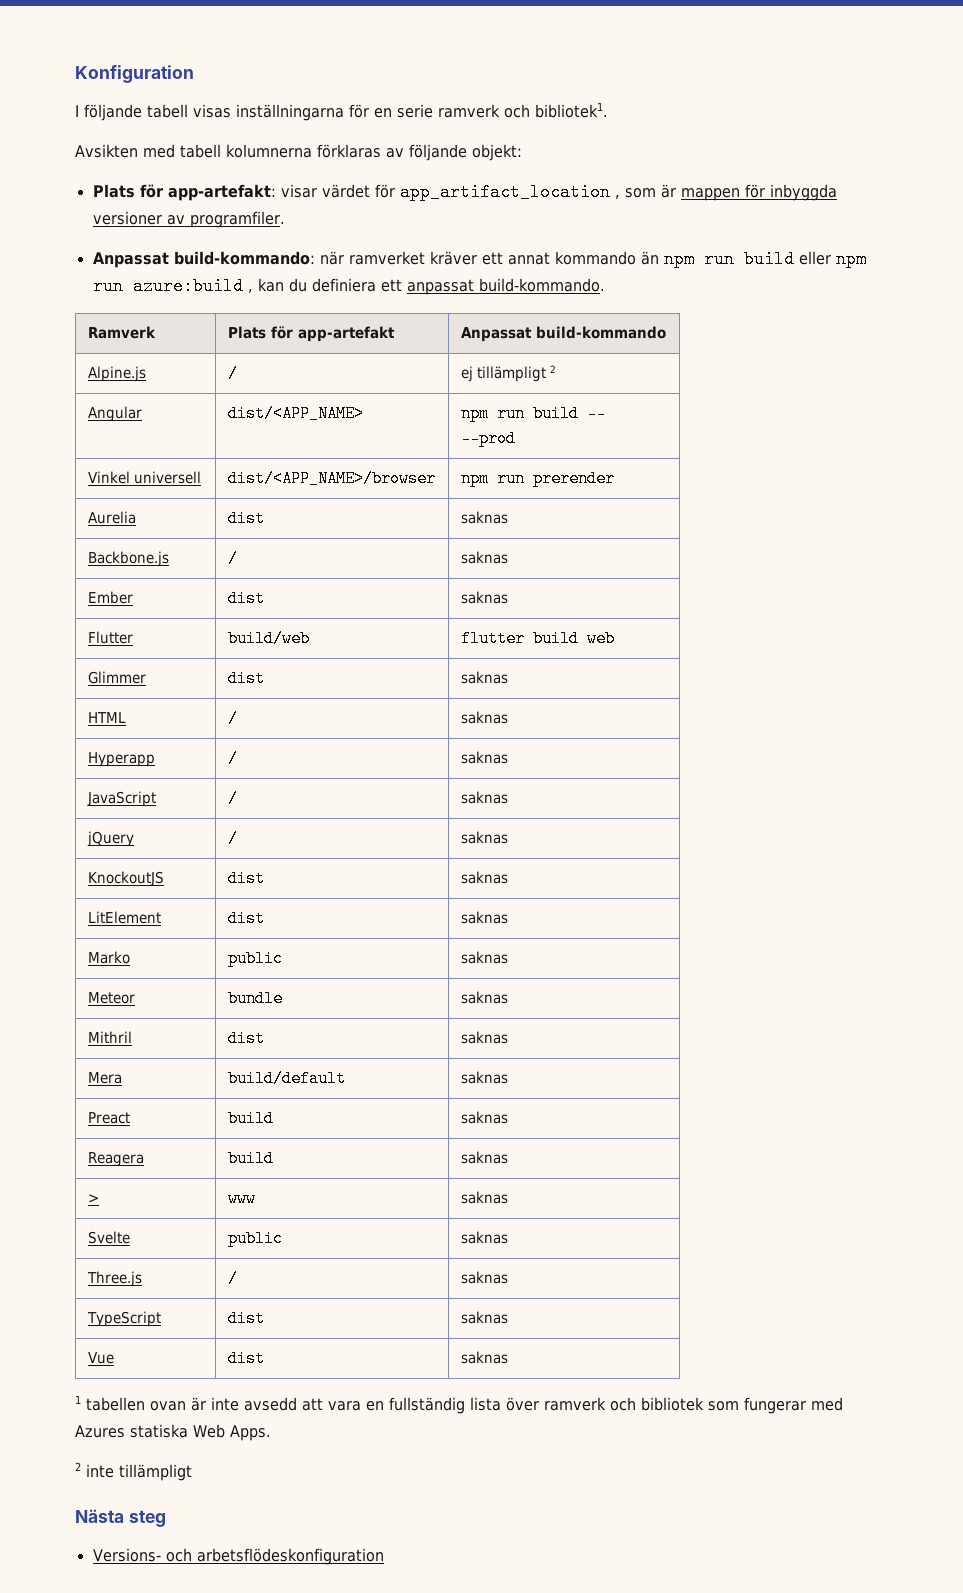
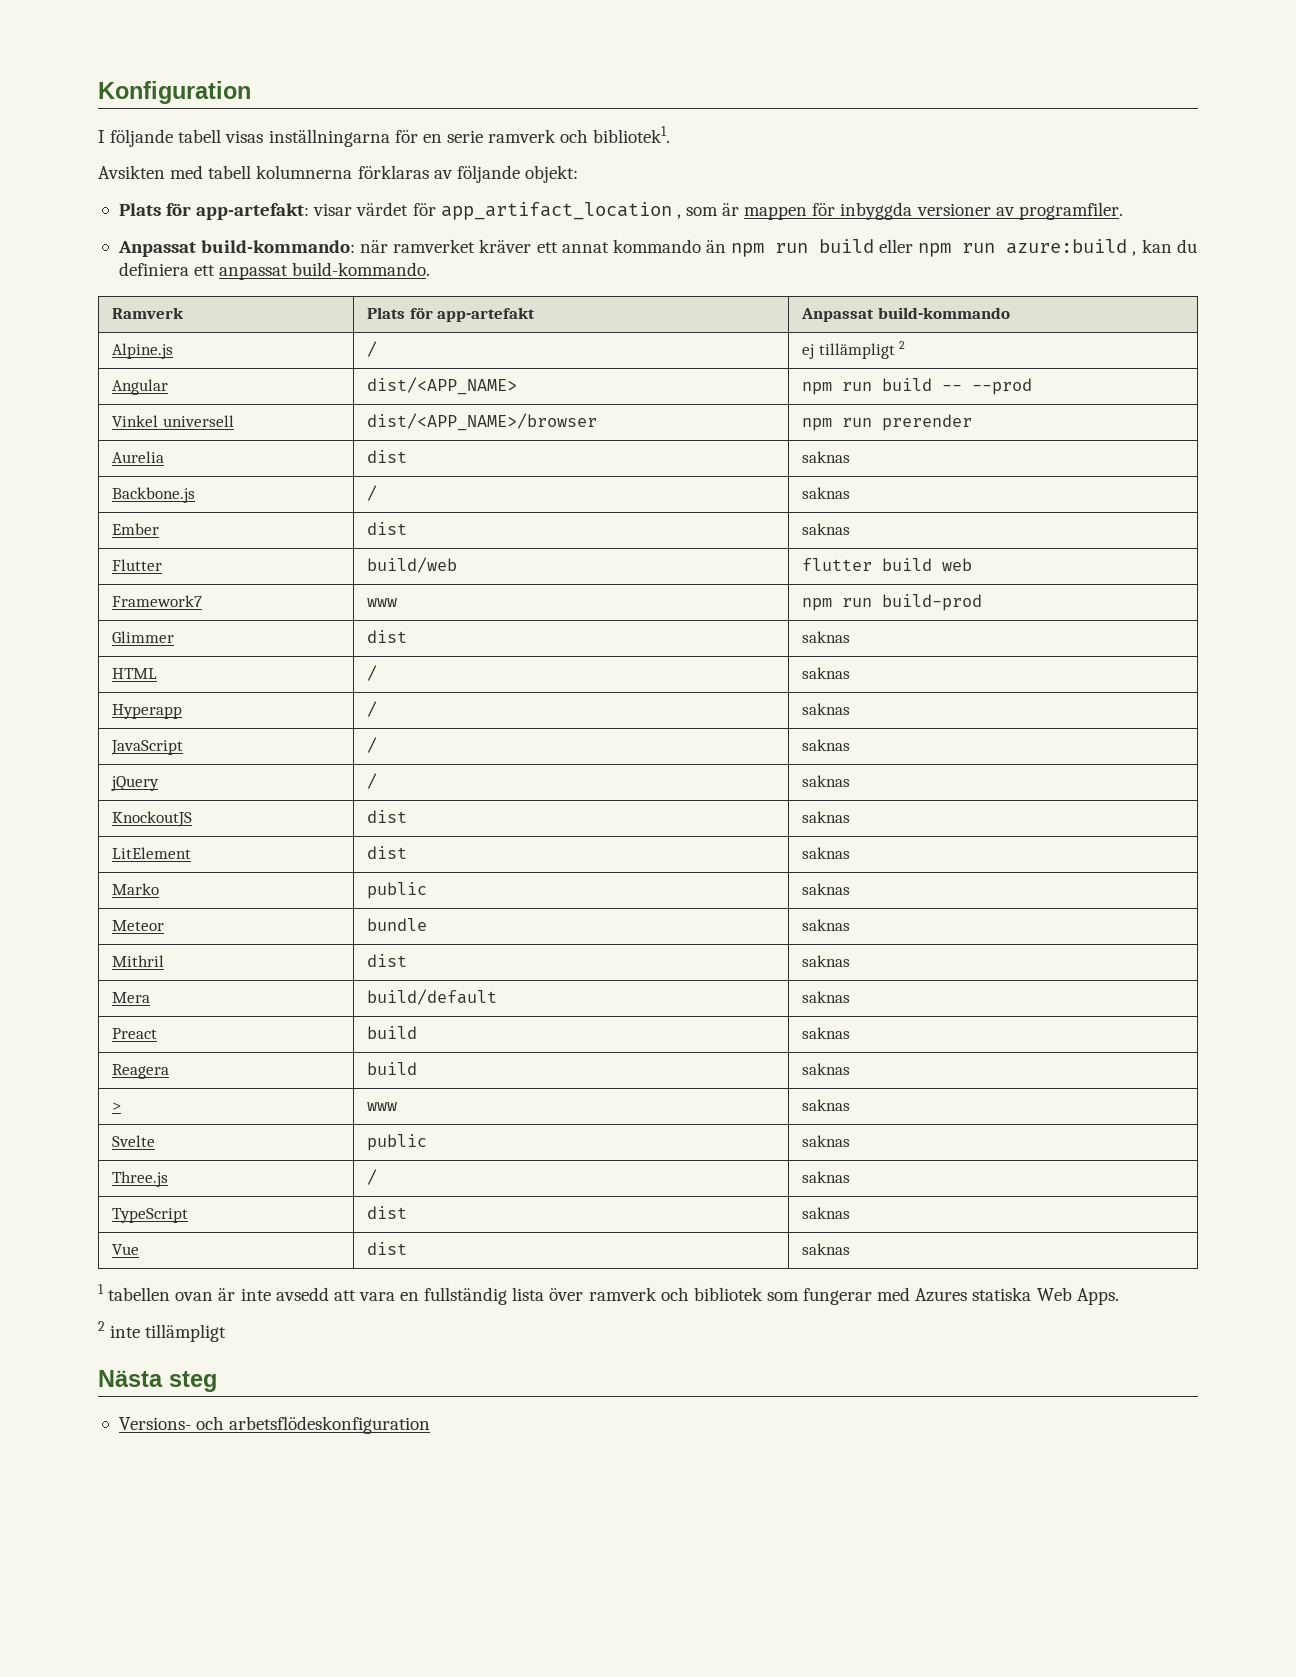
(615, 638) none -> [112,595,203,607] [367,598,398,607] [802,594,983,611] // Framework7 | www | npm run build-prod

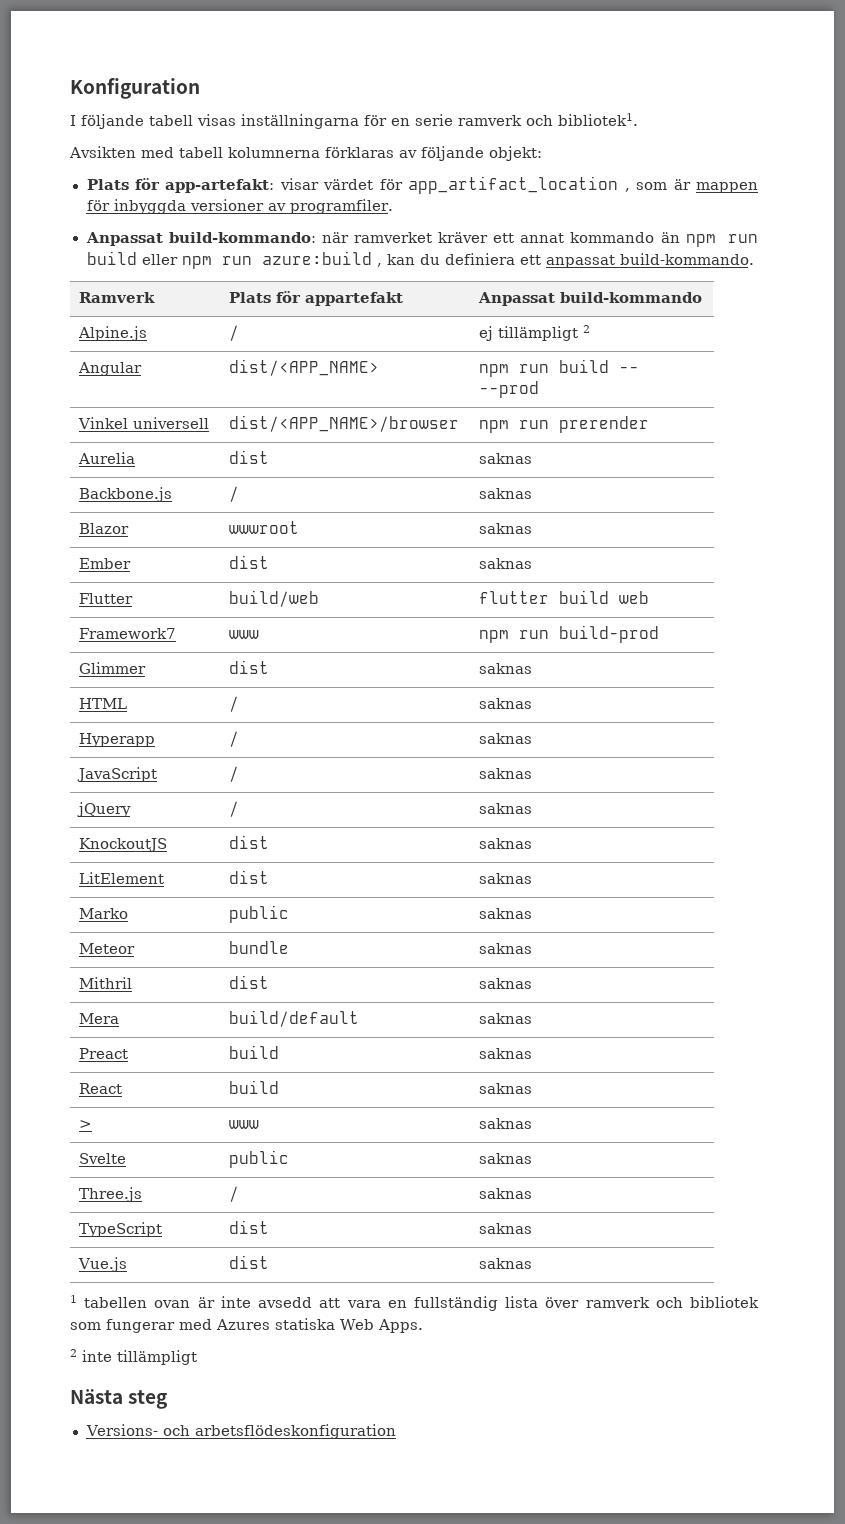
[437,307,536,322] app-artefakt -> [305,292,404,306] appartefakt
(851, 493) none -> [79,523,130,534] [229,521,300,534] [479,523,533,534] // Blazor | wwwroot | saknas
[112,1064,170,1079] Reagera -> [79,1083,123,1094] React
[112,1244,140,1255] Vue -> [78,1257,128,1272] Vue.js

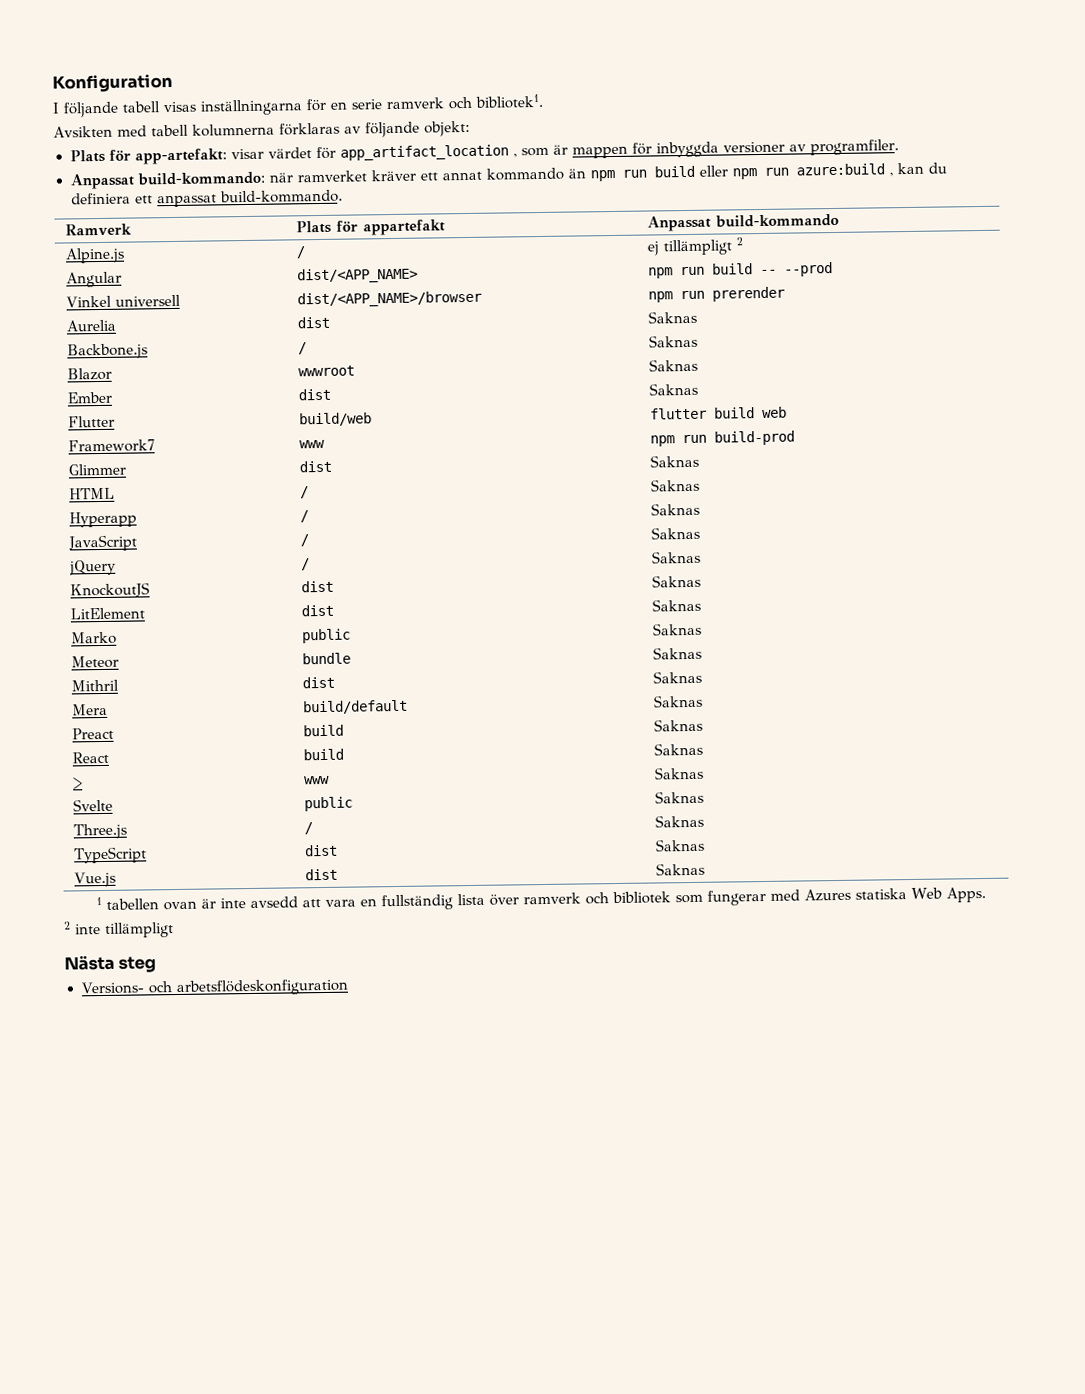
[479,453,533,464] saknas -> [647,310,697,324] Saknas
[479,488,533,499] saknas -> [648,334,698,348] Saknas
[479,523,533,534] saknas -> [648,358,698,372] Saknas
[479,558,533,569] saknas -> [648,382,698,396] Saknas
[479,663,533,674] saknas -> [649,454,699,468] Saknas
[479,698,533,709] saknas -> [650,478,700,492] Saknas
[479,733,533,744] saknas -> [650,502,700,516] Saknas
[479,768,533,779] saknas -> [650,526,700,540] Saknas
[479,803,533,814] saknas -> [651,550,701,564] Saknas
[479,838,533,849] saknas -> [651,574,701,588] Saknas
[479,873,533,884] saknas -> [651,598,701,612] Saknas
[479,908,533,919] saknas -> [652,622,702,636] Saknas
[479,943,533,954] saknas -> [652,646,702,660] Saknas
[479,978,533,989] saknas -> [652,670,702,684] Saknas
[479,1013,533,1024] saknas -> [652,694,703,708] Saknas
[479,1048,533,1059] saknas -> [653,718,703,732] Saknas
[479,1083,533,1094] saknas -> [653,742,703,756] Saknas
[479,1118,533,1129] saknas -> [653,766,704,780] Saknas
[479,1153,533,1164] saknas -> [654,790,704,804] Saknas
[479,1188,533,1199] saknas -> [654,814,704,828] Saknas
[479,1223,533,1234] saknas -> [654,838,705,852] Saknas
[479,1258,533,1269] saknas -> [655,862,705,876] Saknas

